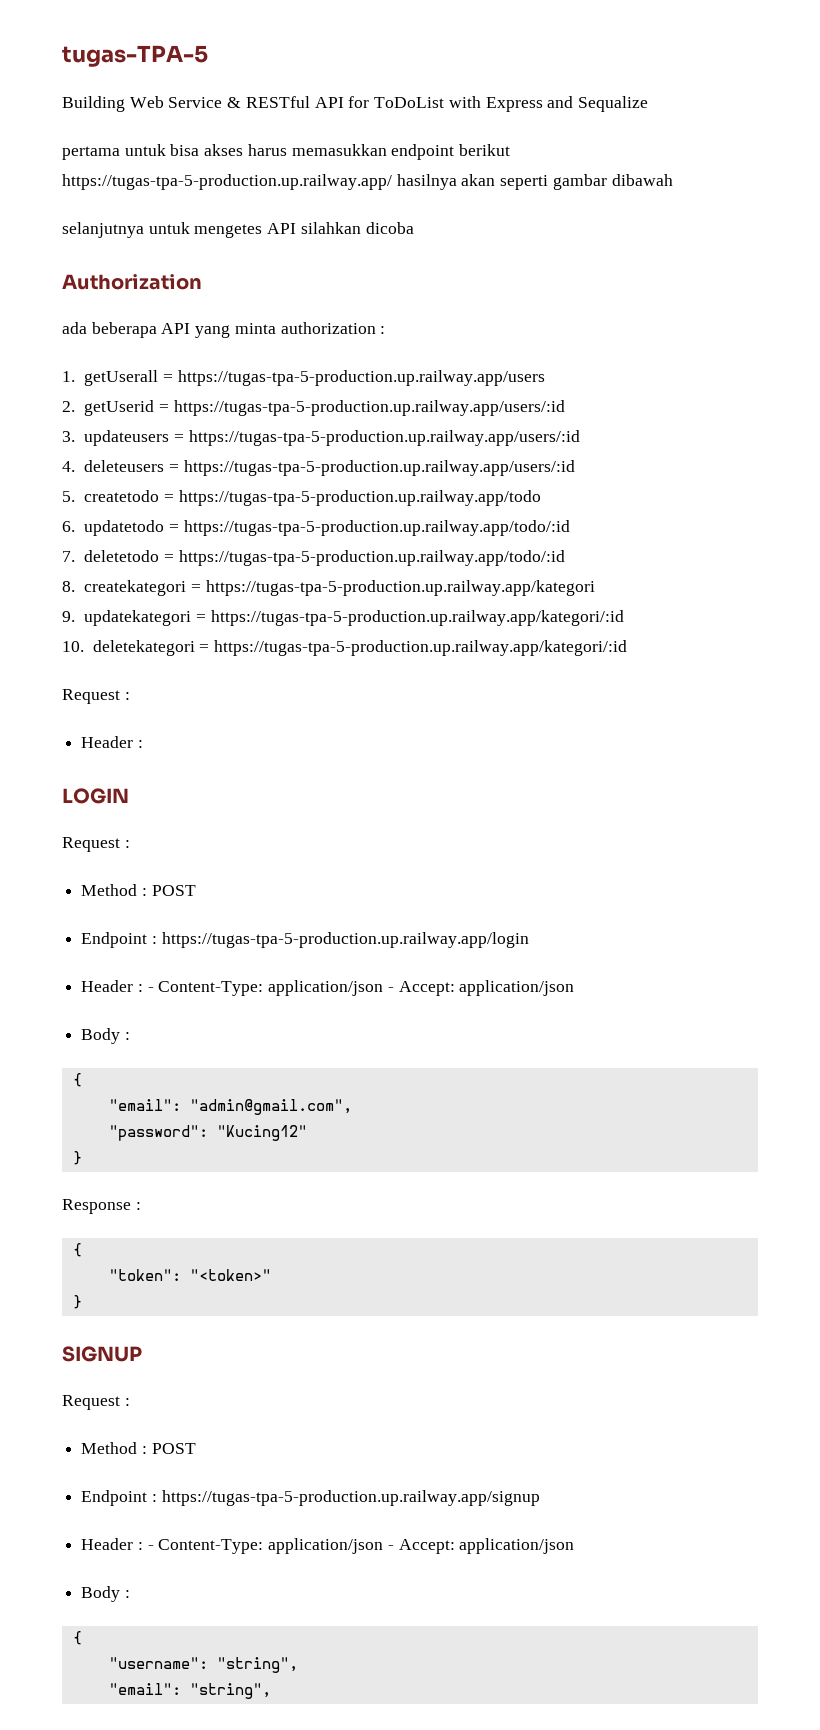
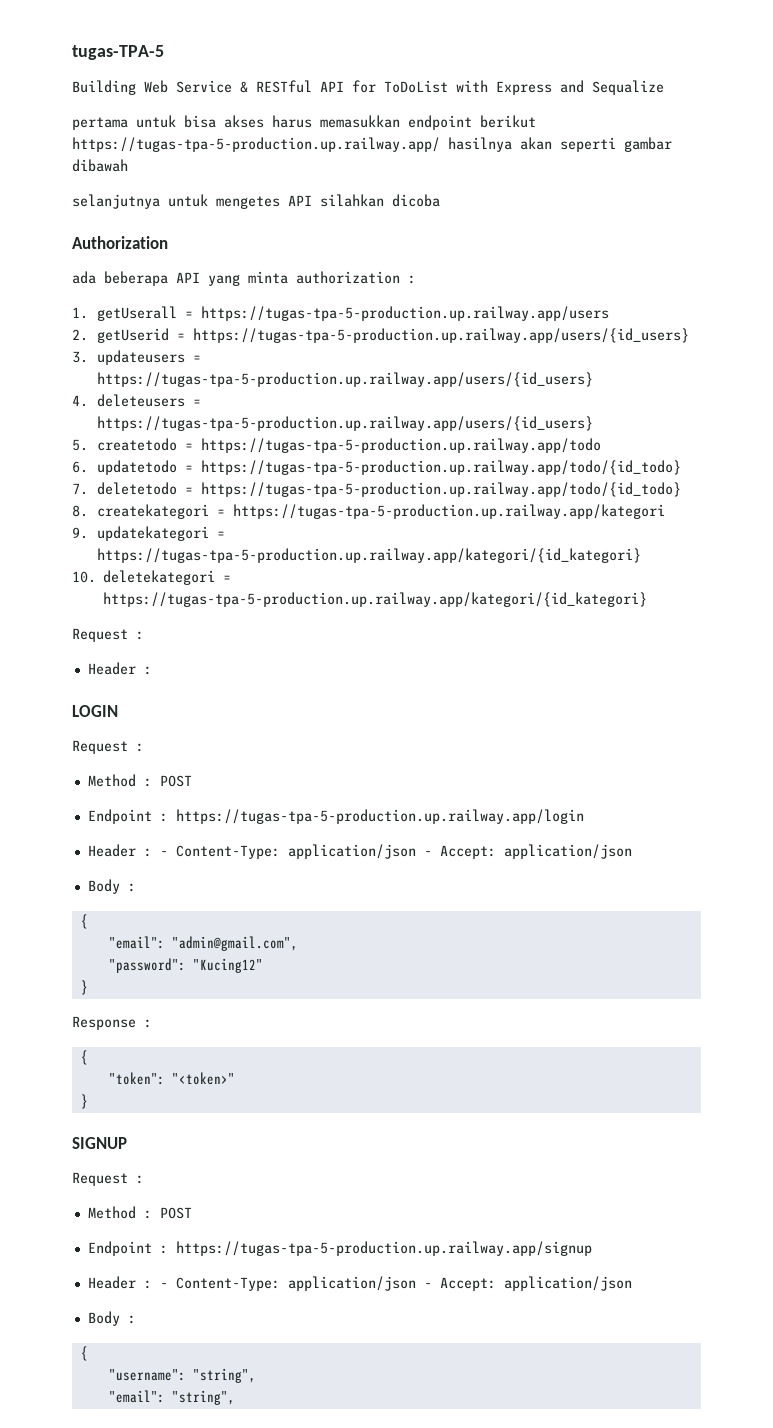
[173,400,565,416] https://tugas-tpa-5-production.up.railway.app/users/:id -> [192,328,689,343] https://tugas-tpa-5-production.up.railway.app/users/{id_users}
[188,430,580,446] https://tugas-tpa-5-production.up.railway.app/users/:id -> [96,372,593,387] https://tugas-tpa-5-production.up.railway.app/users/{id_users}
[183,460,575,476] https://tugas-tpa-5-production.up.railway.app/users/:id -> [96,416,593,431] https://tugas-tpa-5-production.up.railway.app/users/{id_users}
[183,520,570,536] https://tugas-tpa-5-production.up.railway.app/todo/:id -> [200,460,681,475] https://tugas-tpa-5-production.up.railway.app/todo/{id_todo}
[178,550,565,566] https://tugas-tpa-5-production.up.railway.app/todo/:id -> [200,482,681,497] https://tugas-tpa-5-production.up.railway.app/todo/{id_todo}
[210,610,624,626] https://tugas-tpa-5-production.up.railway.app/kategori/:id -> [96,548,641,563] https://tugas-tpa-5-production.up.railway.app/kategori/{id_kategori}
[214,640,628,656] https://tugas-tpa-5-production.up.railway.app/kategori/:id -> [103,592,648,607] https://tugas-tpa-5-production.up.railway.app/kategori/{id_kategori}

